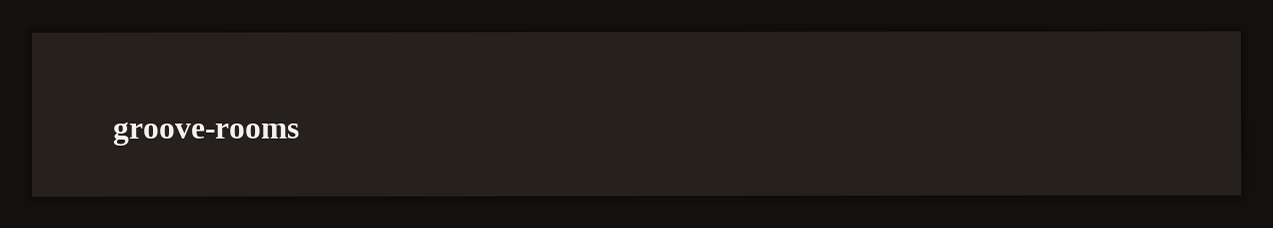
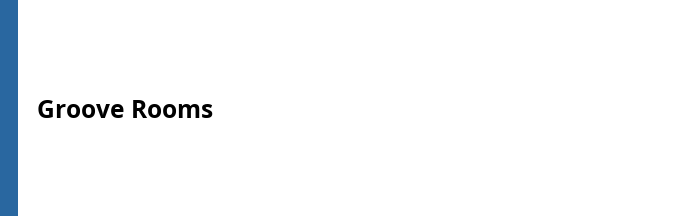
[113,121,300,146] groove-rooms -> [37,100,213,118] Groove Rooms

